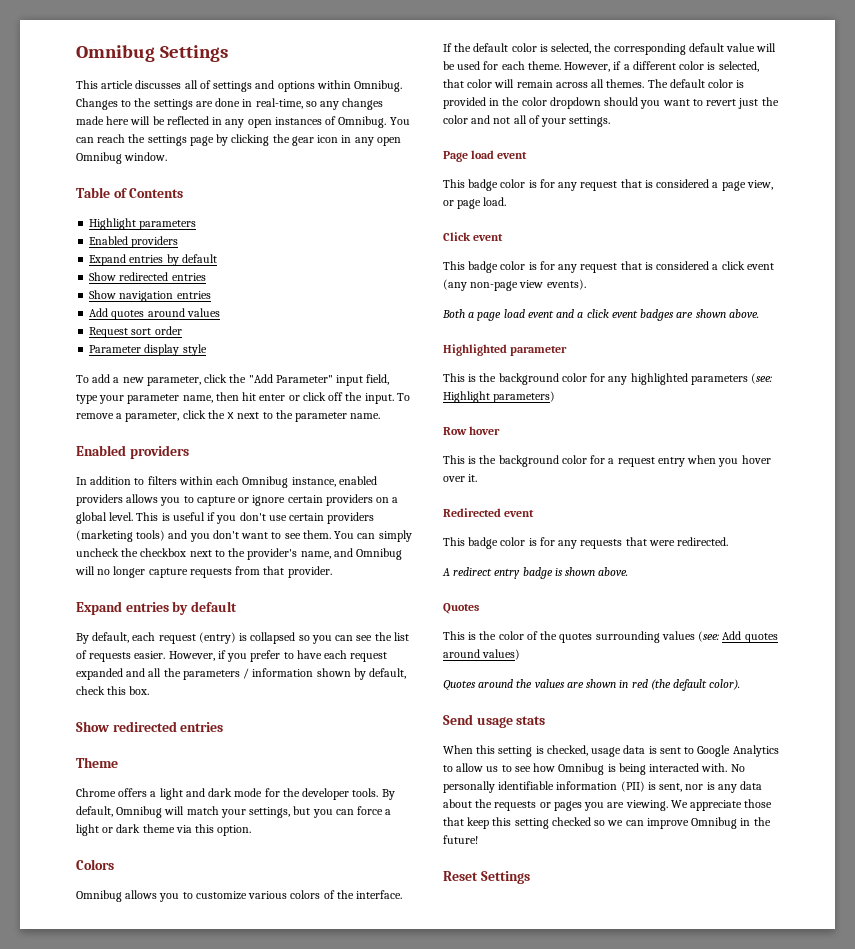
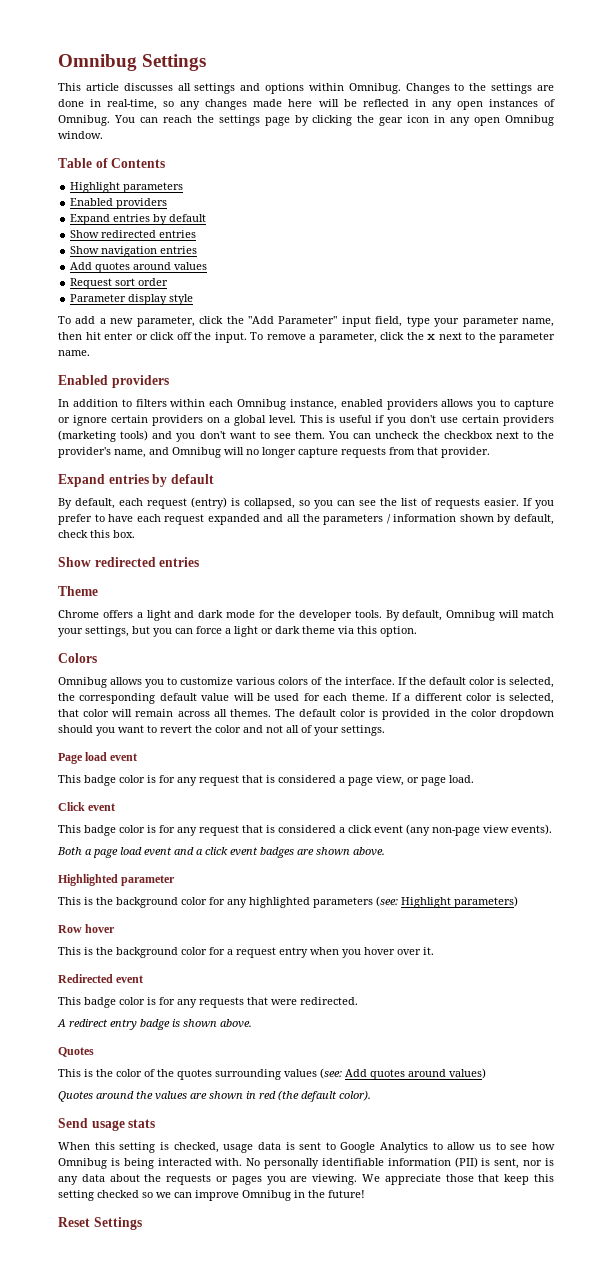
[199,80,211,89] of -> (191, 87) none
[378,530,412,542] simply -> (372, 436) none
[250,632,296,644] collapsed -> [244,498,295,509] collapsed,
[168,650,226,661] However, if -> [523,498,532,506] If
[564,61,622,72] However, if -> [392,693,401,701] If
[738,98,759,109] just -> (192, 729) none

